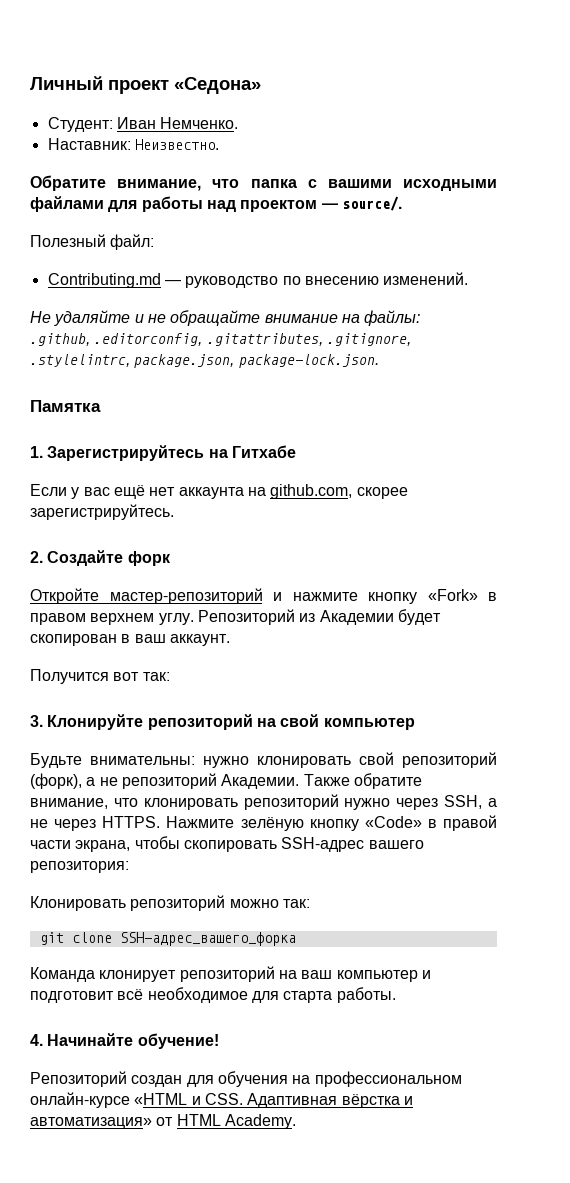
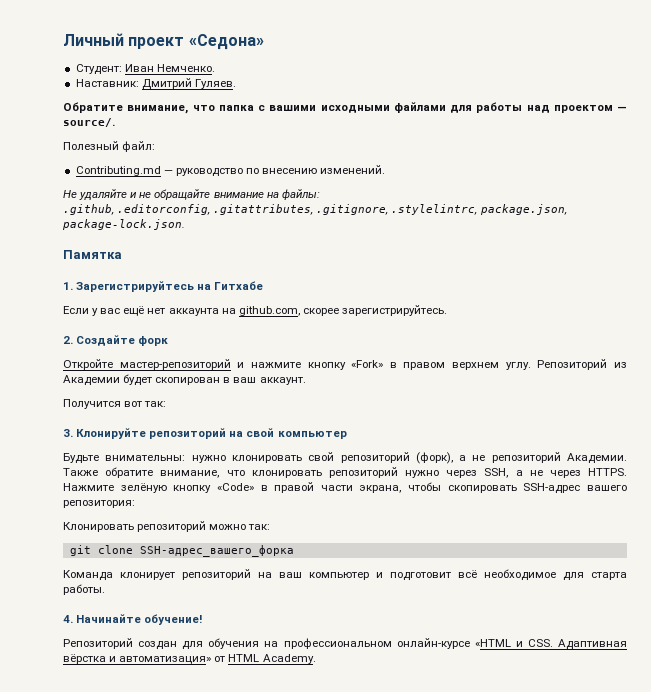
[134,139,219,150] Неизвестно. -> [141,78,236,90] Дмитрий Гуляев.

